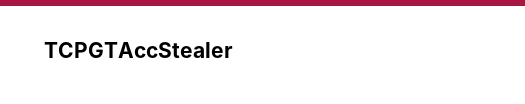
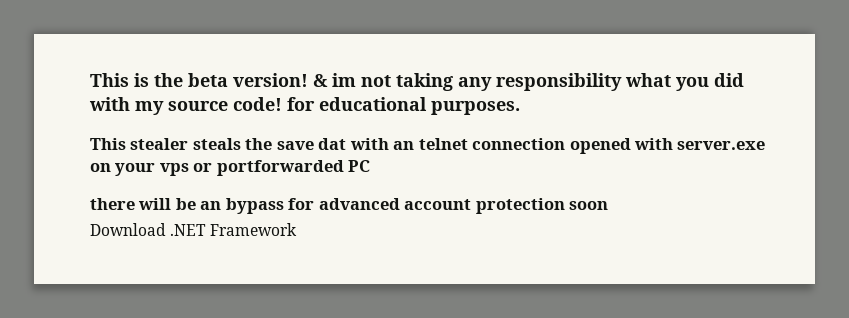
[44,42,233,58] TCPGTAccStealer -> [90,73,744,91] [89,97,520,115] [90,138,766,154] [90,160,371,176] [90,198,609,214] [90,223,298,236] This is the beta version! & im not taking any responsibility what you did with my source code! for educational purposes. // This stealer steals the save dat with an telnet connection opened with server.exe on your vps or portforwarded PC // there will be an bypass for advanced account protection soon // Download .NET Framework

